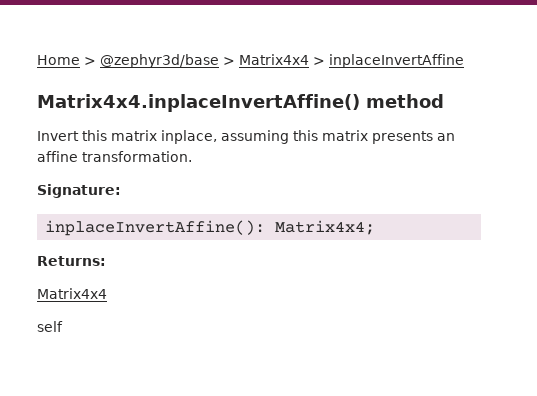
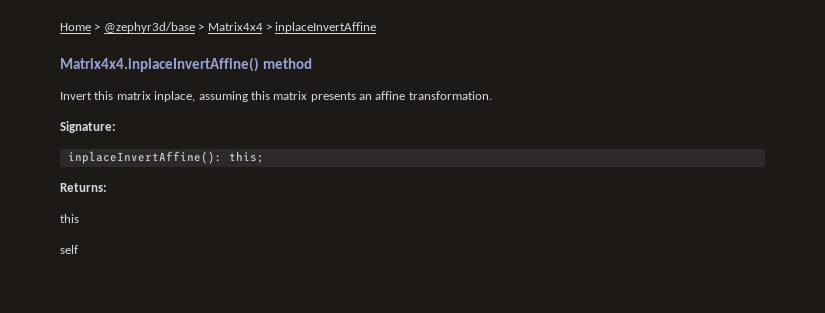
[275,220,376,235] Matrix4x4; -> [228,151,264,163] this;
[37,288,107,299] Matrix4x4 -> [60,214,79,223] this

